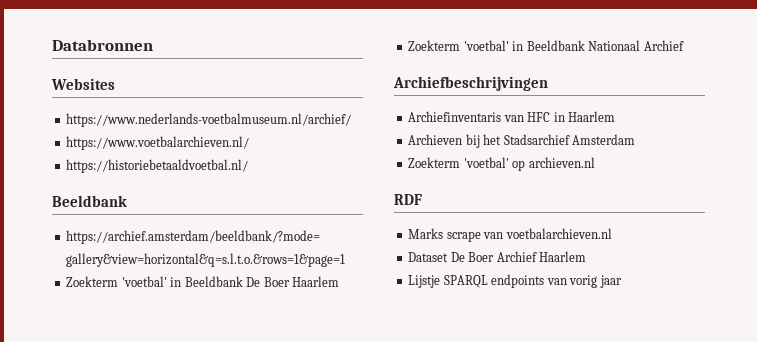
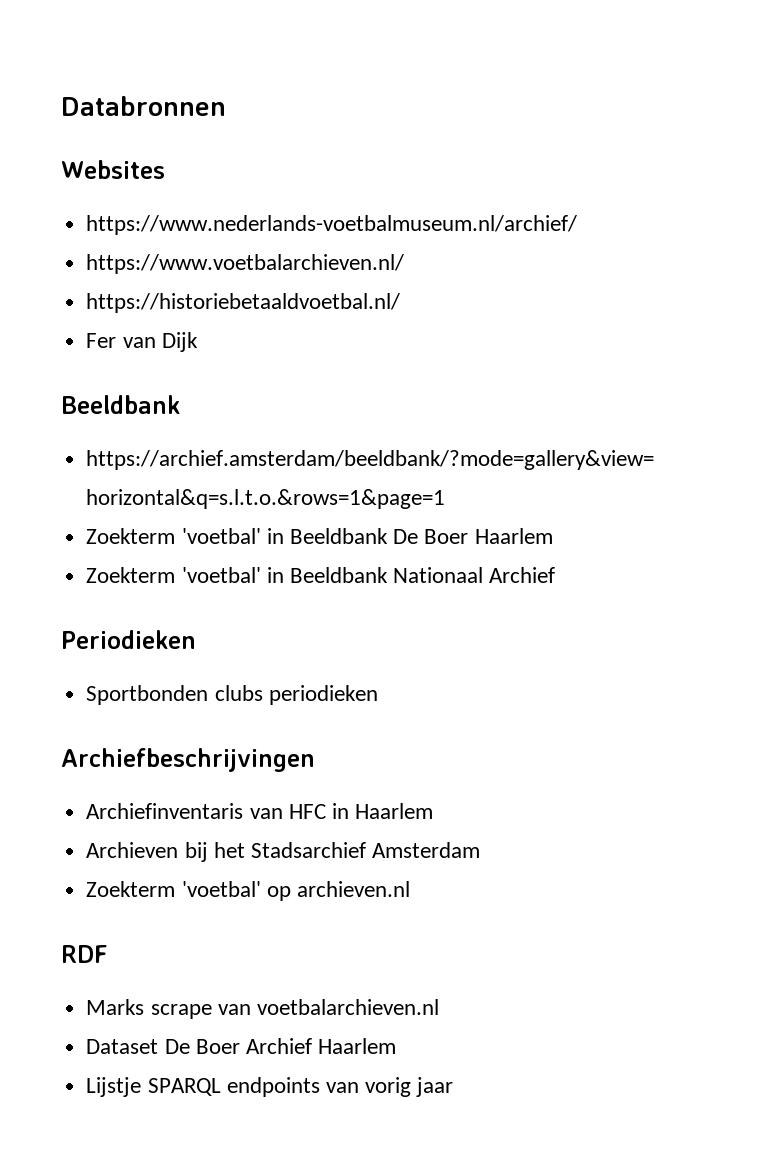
(249, 166) none -> [86,332,198,352] // Fer van Dijk
(684, 45) none -> [61,630,196,649] [86,685,378,705] // Periodieken // Sportbonden clubs periodieken

